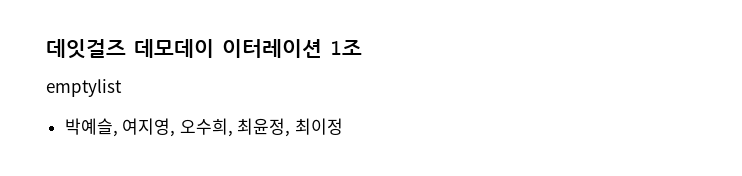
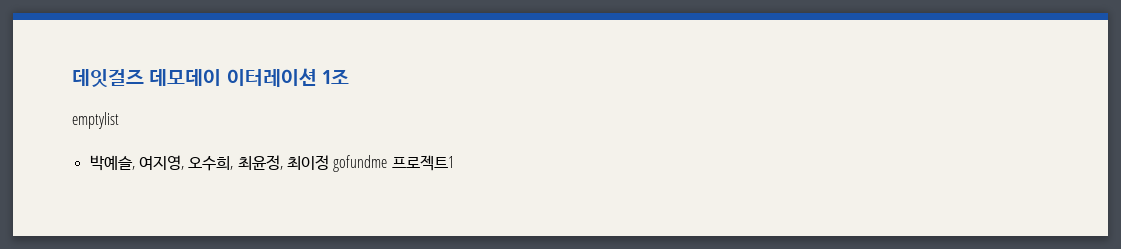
(344, 126) none -> [333,155,454,172] gofundme 프로젝트1

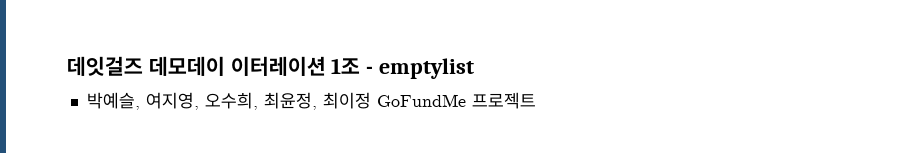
(350, 76) // -> [366,66,374,74] -
[333,155,454,172] gofundme 프로젝트1 -> [376,92,536,109] GoFundMe 프로젝트

